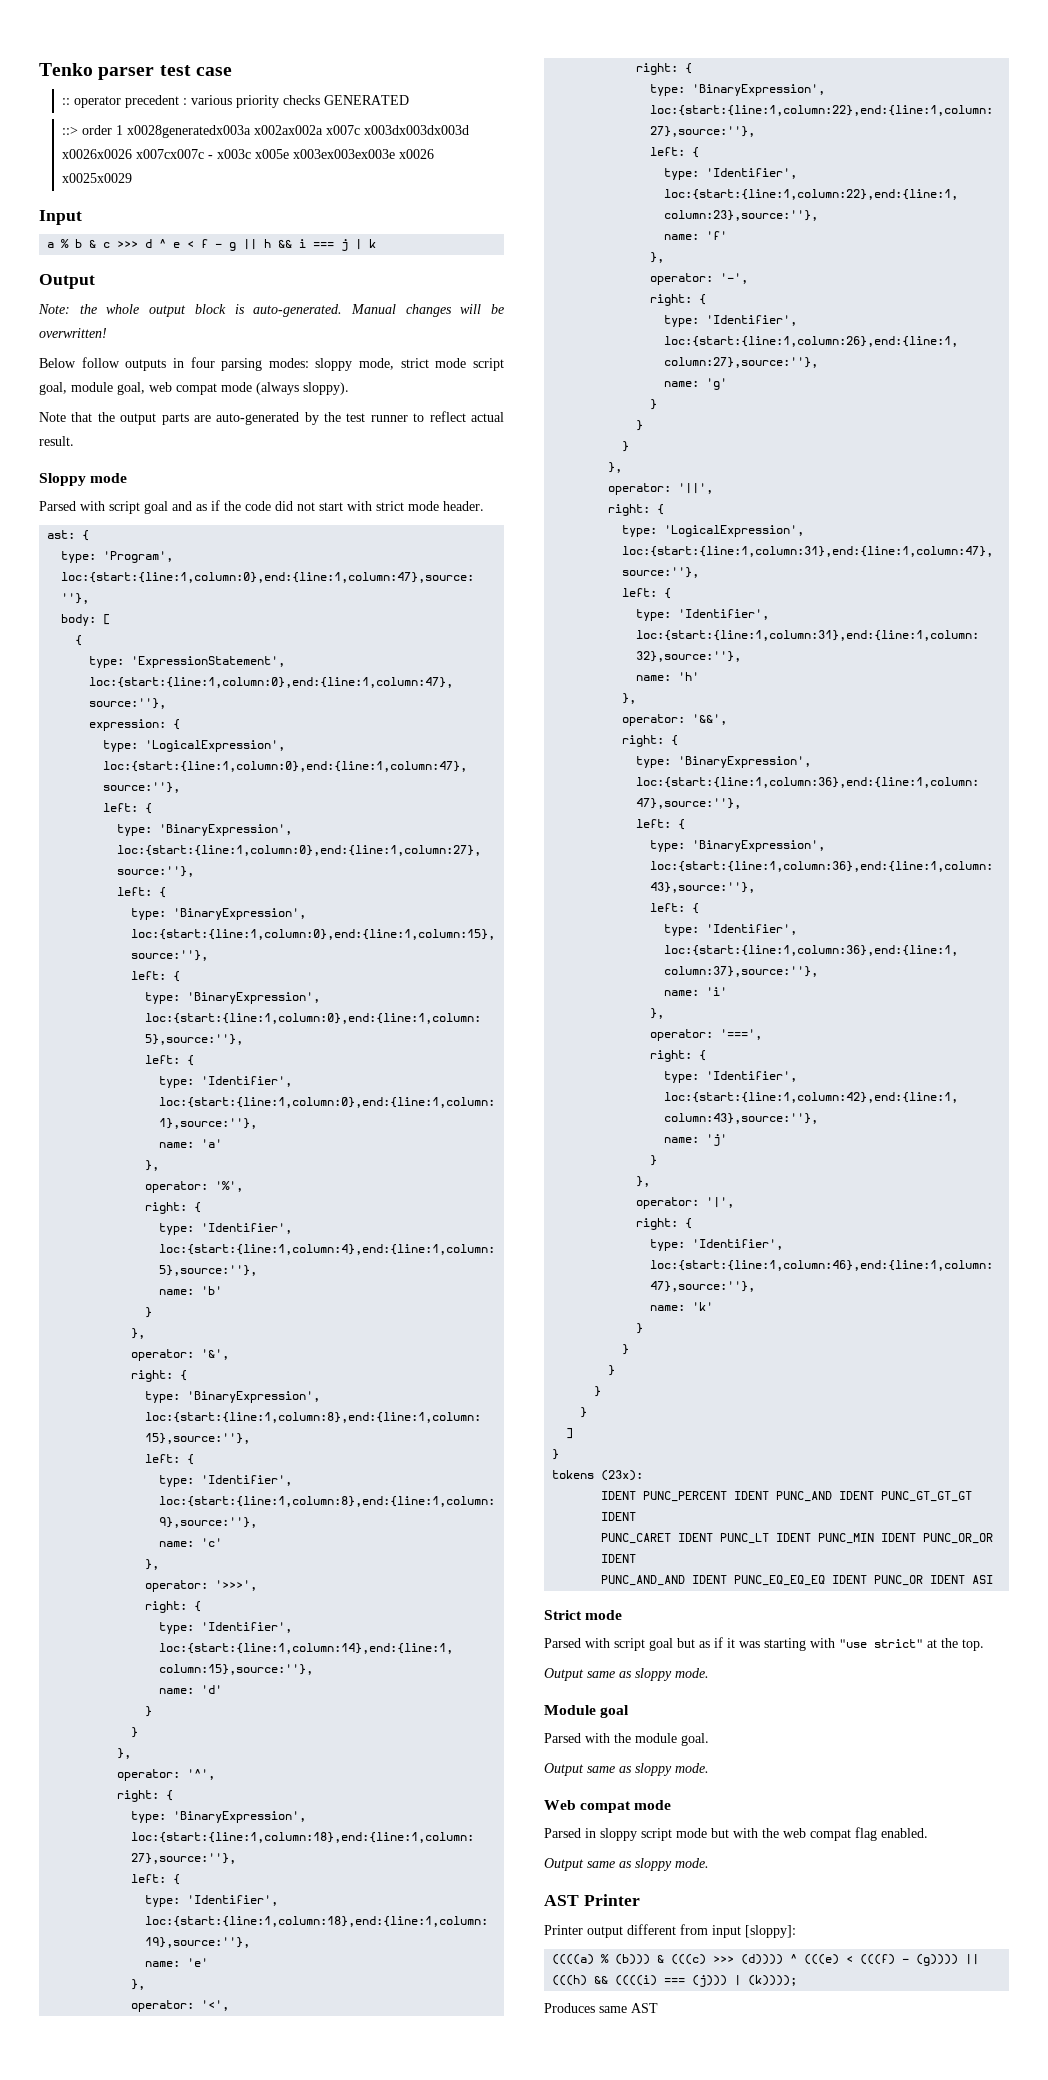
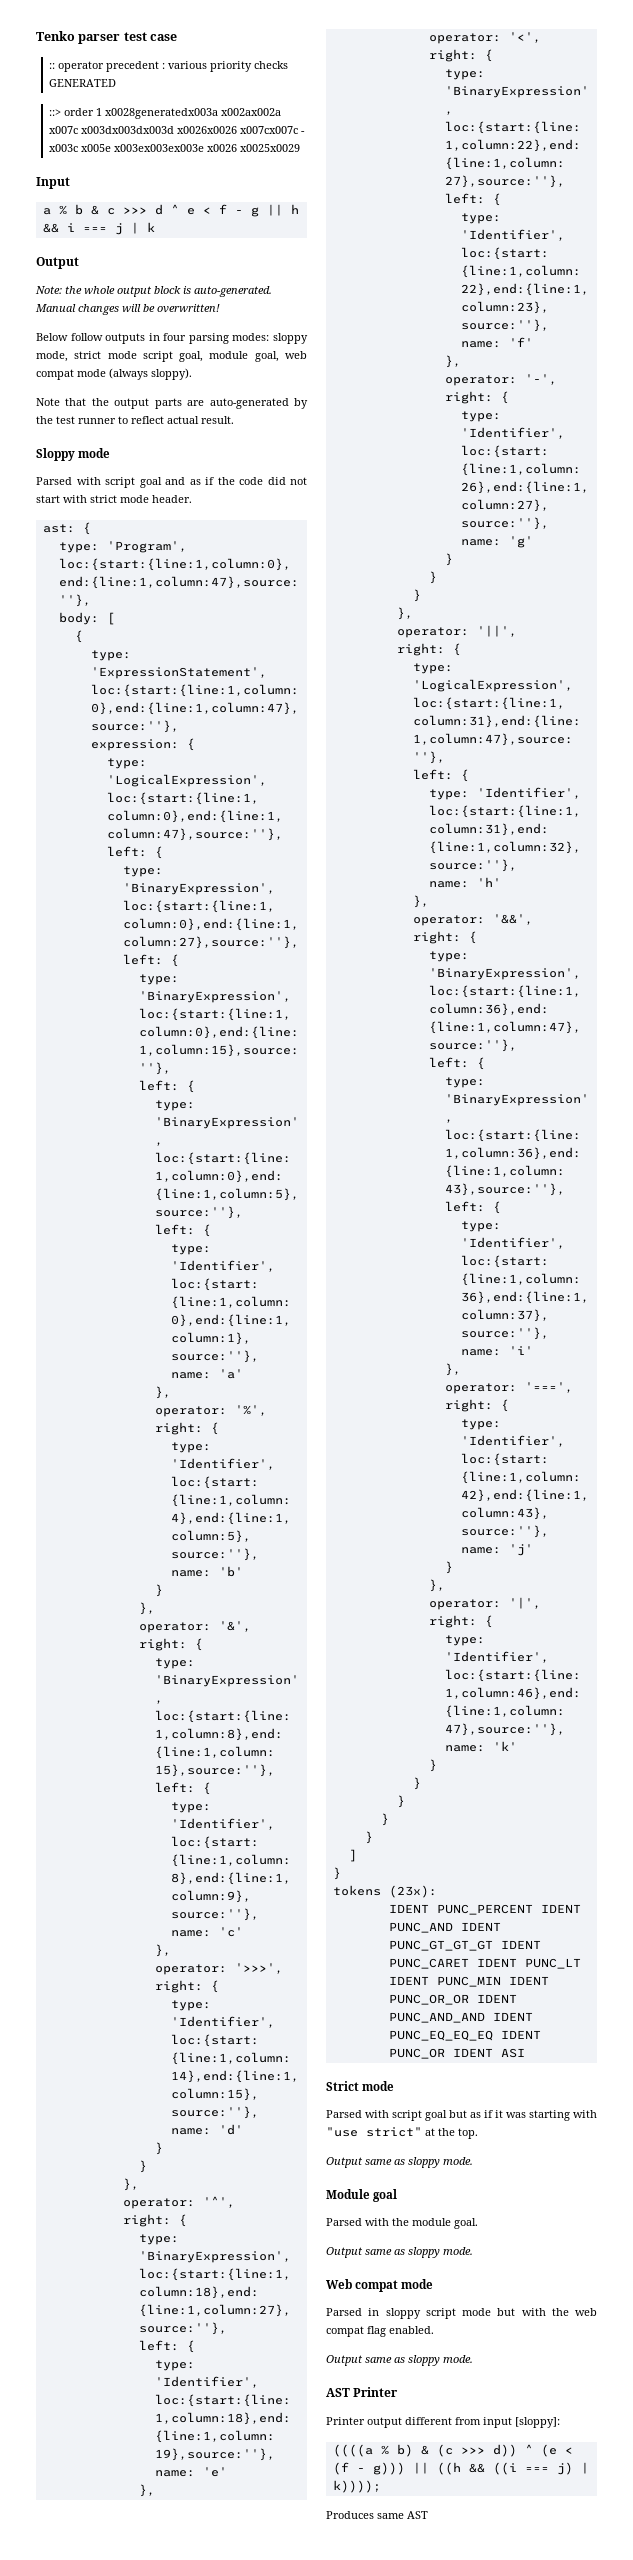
[552,1954,980,1966] [552,1975,798,1987] ((((a) % (b))) & (((c) >>> (d)))) ^ (((e) < (((f) - (g)))) || (((h) && ((((i) === (j))) | (k)))); -> [332,2444,573,2457] [332,2462,589,2475] [332,2480,381,2493] ((((a % b) & (c >>> d)) ^ (e < (f - g))) || ((h && ((i === j) | k))));

